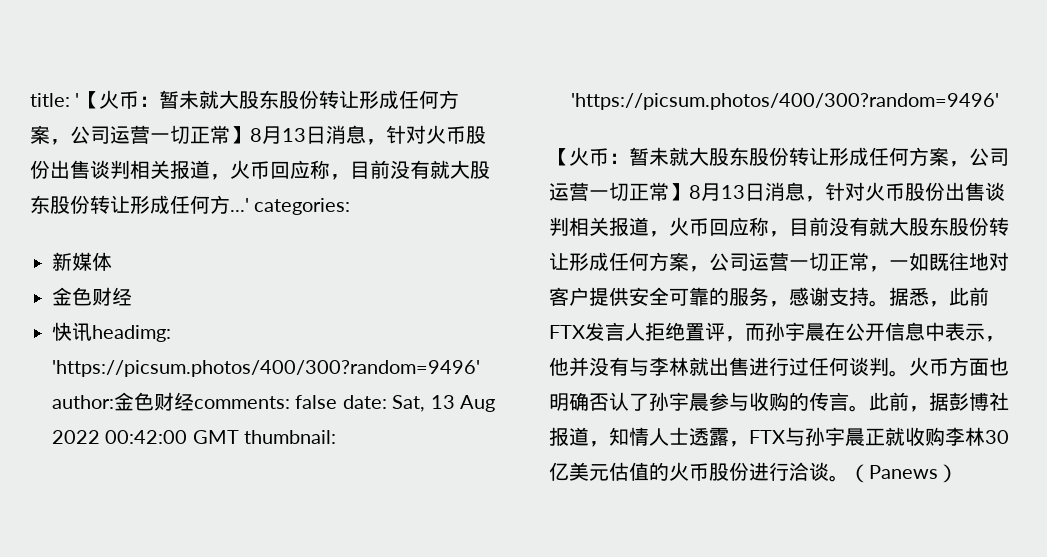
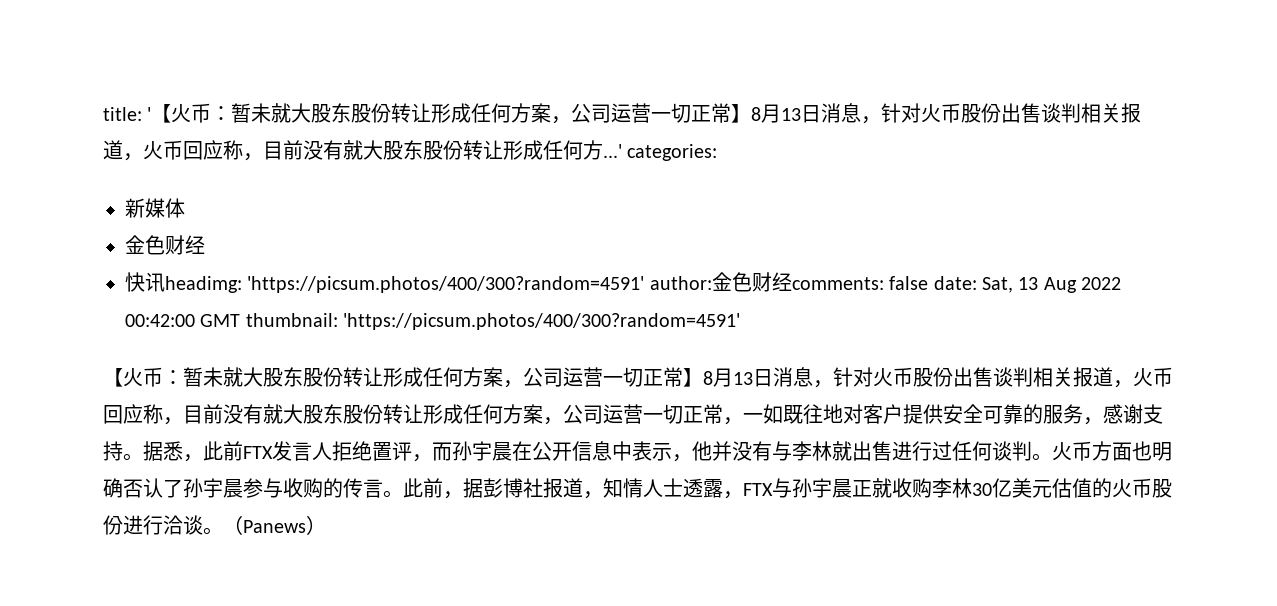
[52,360,480,377] 'https://picsum.photos/400/300?random=9496' -> [247,276,645,293] 'https://picsum.photos/400/300?random=4591'
[571,93,999,110] 'https://picsum.photos/400/300?random=9496' -> [343,313,741,330] 'https://picsum.photos/400/300?random=4591'

